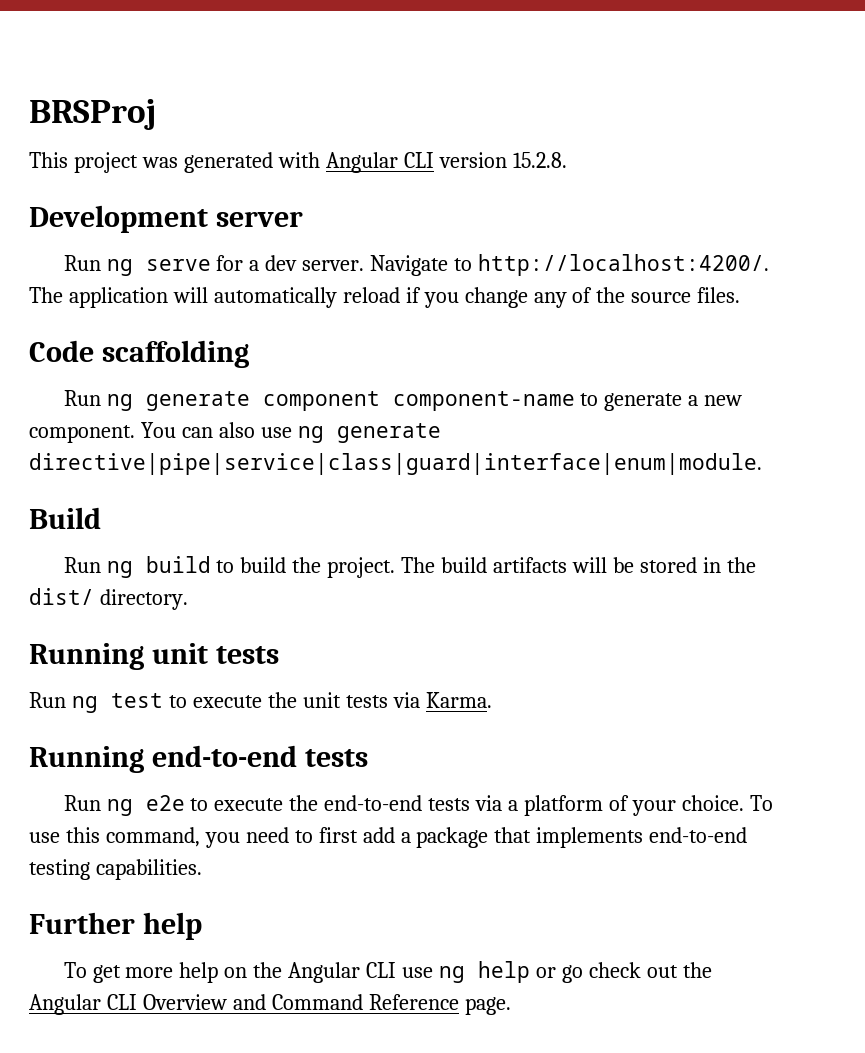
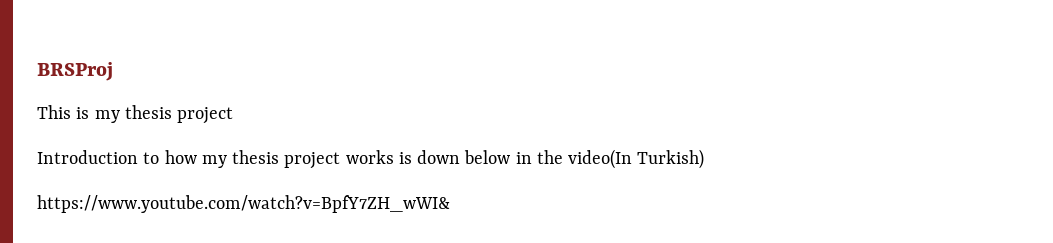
[73,152,567,173] [29,205,303,233] [63,254,770,276] [29,287,741,308] [29,340,249,368] [63,390,743,411] [29,422,441,443] [29,453,762,475] [29,507,101,529] [63,556,756,578] [29,588,188,610] [29,643,279,670] [29,692,492,713] [29,745,368,773] [63,795,773,816] [29,827,748,848] [29,859,202,880] [29,912,202,940] [63,961,712,983] [29,994,511,1015] project was generated with Angular CLI version 15.2.8. // Development server // Run ng serve for a dev server. Navigate to http://localhost:4200/. The application will automatically reload if you change any of the source files. // Code scaffolding // Run ng generate component component-name to generate a new component. You can also use ng generate directive|pipe|service|class|guard|interface|enum|module. // Build // Run ng build to build the project. The build artifacts will be stored in the dist/ directory. // Running unit tests // Run ng test to execute the unit tests via Karma. // Running end-to-end tests // Run ng e2e to execute the end-to-end tests via a platform of your choice. To use this command, you need to first add a package that implements end-to-end testing capabilities. // Further help // To get more help on the Angular CLI use ng help or go check out the Angular CLI Overview and Command Reference page. -> [76,105,234,124] [37,149,705,169] [37,195,450,213] is my thesis project // Introduction to how my thesis project works is down below in the video(In Turkish) // https://www.youtube.com/watch?v=BpfY7ZH_wWI&

